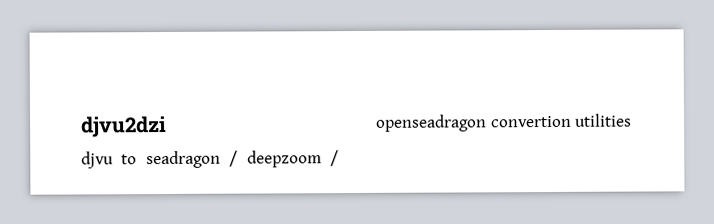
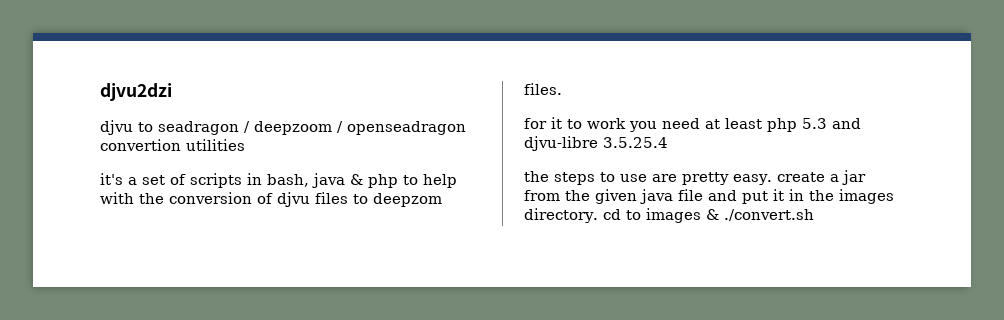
(633, 120) none -> [100,173,457,188] [100,192,442,207] [524,83,562,95] [524,117,861,132] [524,136,668,151] [524,170,866,185] [524,189,894,204] [524,208,814,223] // it's a set of scripts in bash, java & php to help with the conversion of djvu files to deepzom files. // for it to work you need at least php 5.3 and djvu-libre 3.5.25.4 // the steps to use are pretty easy. create a jar from the given java file and put it in the images directory. cd to images & ./convert.sh

